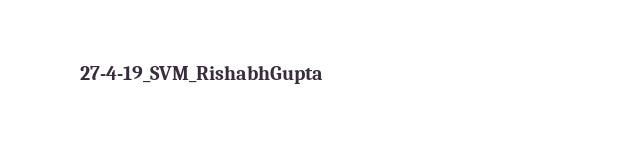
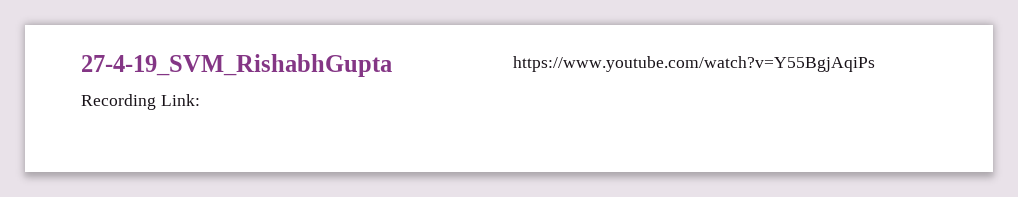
(323, 74) none -> [81,94,200,110] [513,56,875,72] // Recording Link: https://www.youtube.com/watch?v=Y55BgjAqiPs

